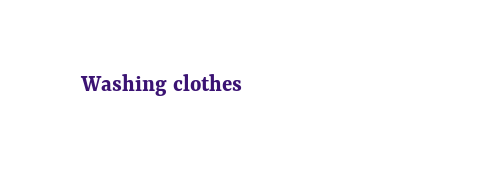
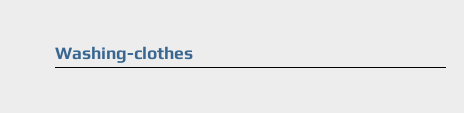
[80,74,243,96] Washing clothes -> [55,46,193,63] Washing-clothes

